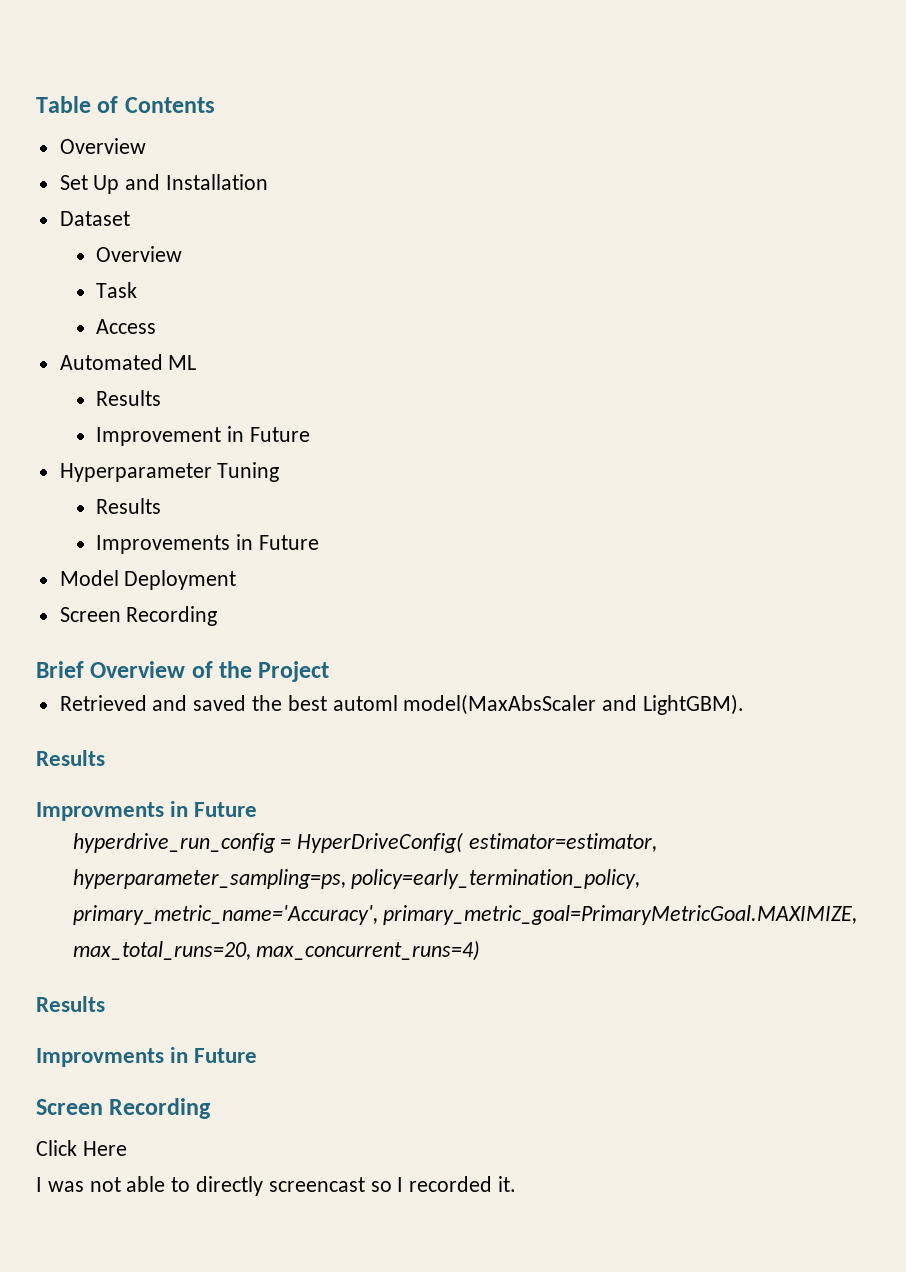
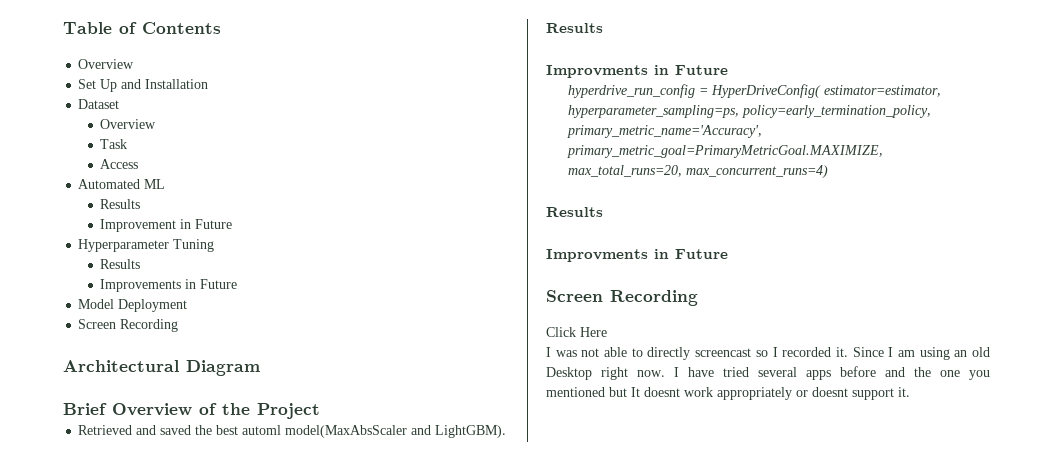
(218, 616) none -> [63,360,260,376] // Architectural Diagram
(517, 1184) none -> [852,347,990,360] [546,366,990,380] [546,387,910,400] Since I am using an old Desktop right now. I have tried several apps before and the one you mentioned but It doesnt work appropriately or doesnt support it.

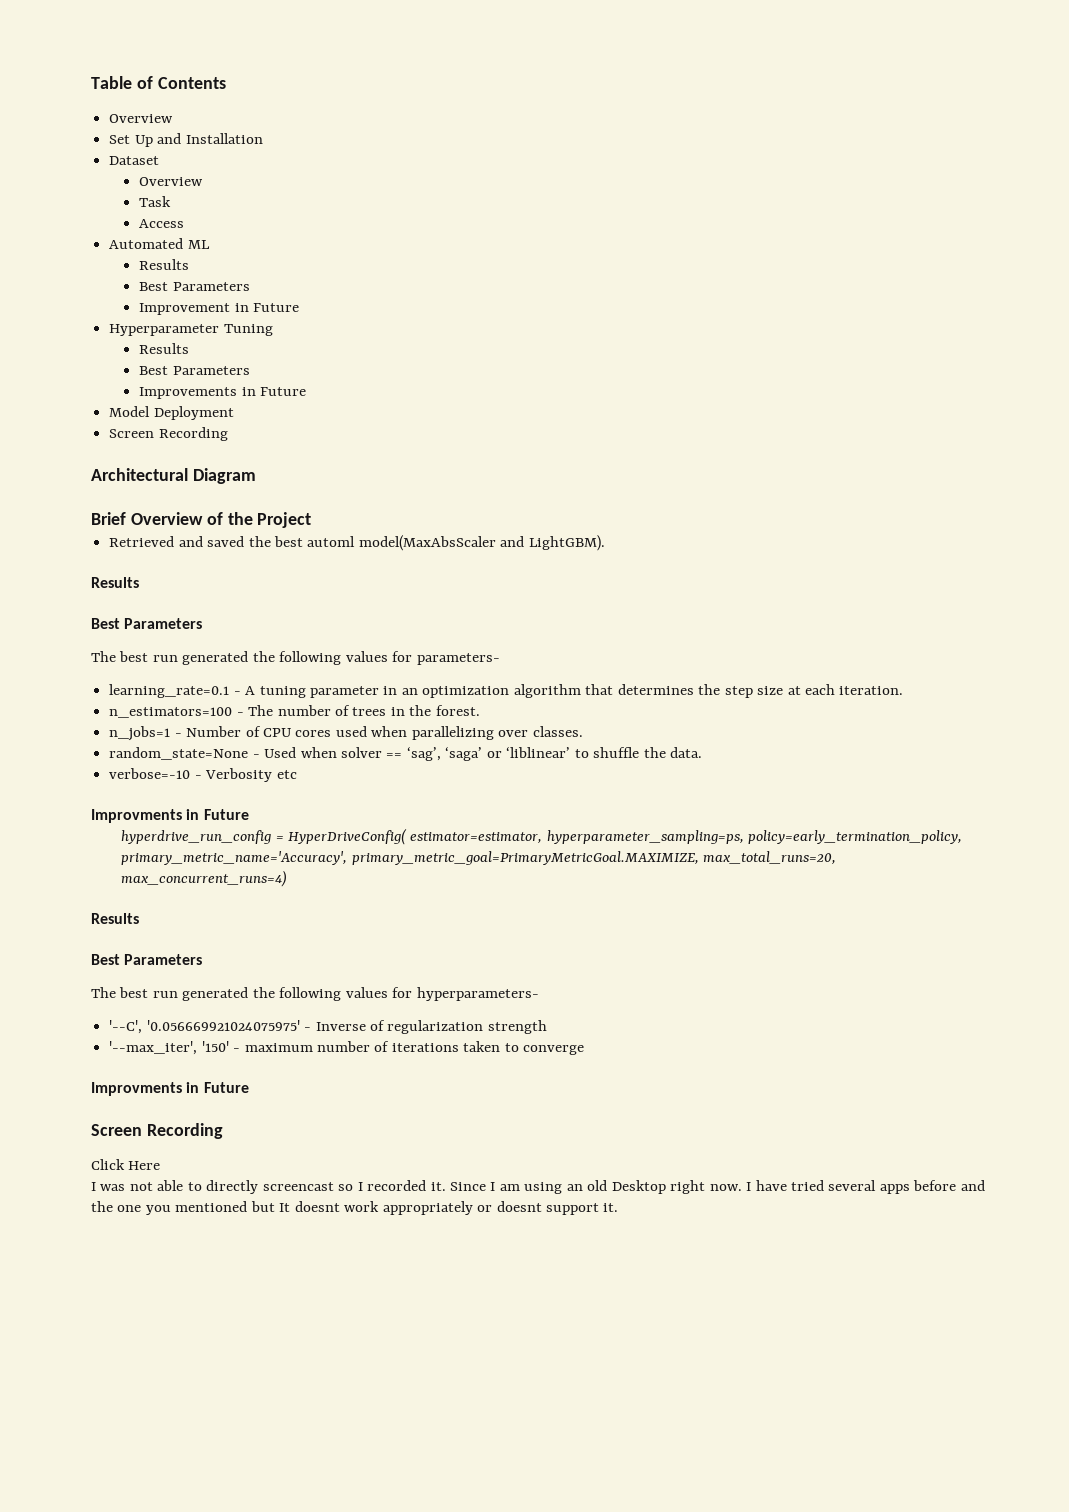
(141, 204) none -> [139,282,250,291] // Best Parameters
(141, 264) none -> [139,366,250,375] // Best Parameters
(603, 28) none -> [91,618,203,629] [91,651,500,665] [109,684,904,698] [109,705,480,718] [109,726,583,741] [109,747,703,761] [109,768,297,782] // Best Parameters // The best run generated the following values for parameters- // learning_rate=0.1 - A tuning parameter in an optimization algorithm that determines the step size at each iteration. // n_estimators=100 - The number of trees in the forest. // n_jobs=1 - Number of CPU cores used when parallelizing over classes. // random_state=None - Used when solver == ‘sag’, ‘saga’ or ‘liblinear’ to shuffle the data. // verbose=-10 - Verbosity etc
(603, 212) none -> [91,954,203,965] [91,987,539,1001] [109,1020,547,1034] [109,1041,585,1055] // Best Parameters // The best run generated the following values for hyperparameters- // '--C', '0.056669921024075975' - Inverse of regularization strength // '--max_iter', '150' - maximum number of iterations taken to converge

